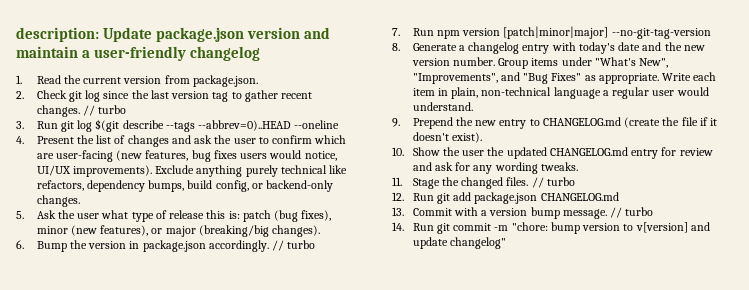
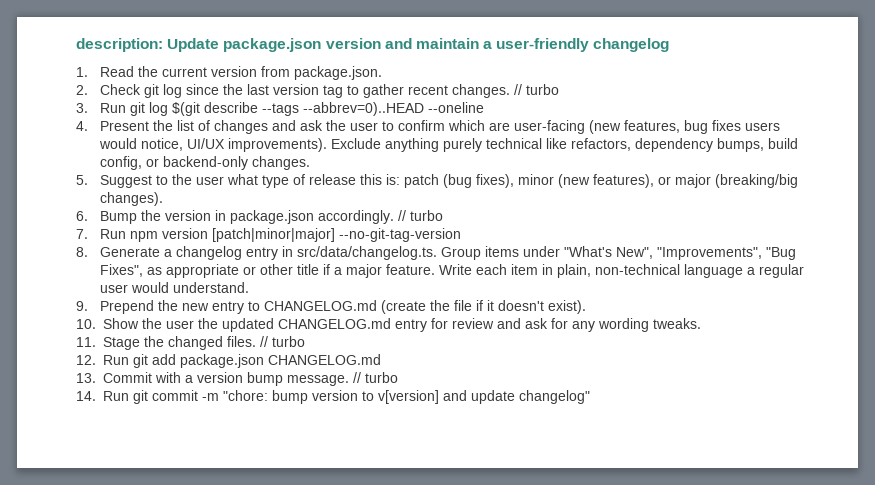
[36,210,56,219] Ask -> [99,175,168,188] Suggest to
[551,42,705,54] [411,57,495,66] with today's date and the new version number. -> [281,246,437,260] in src/data/changelog.ts.
[500,72,659,84] and "Bug Fixes" as appropriate. -> [765,247,796,260] [99,264,435,278] "Bug Fixes", as appropriate or other title if a major feature.

